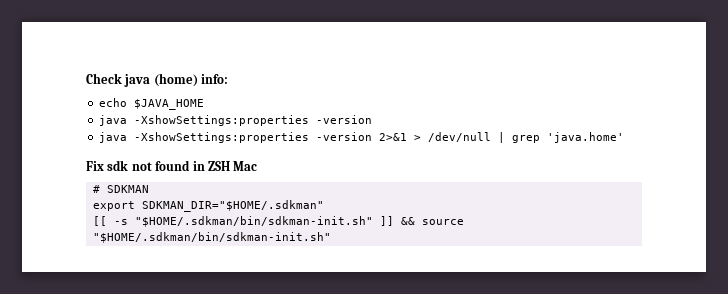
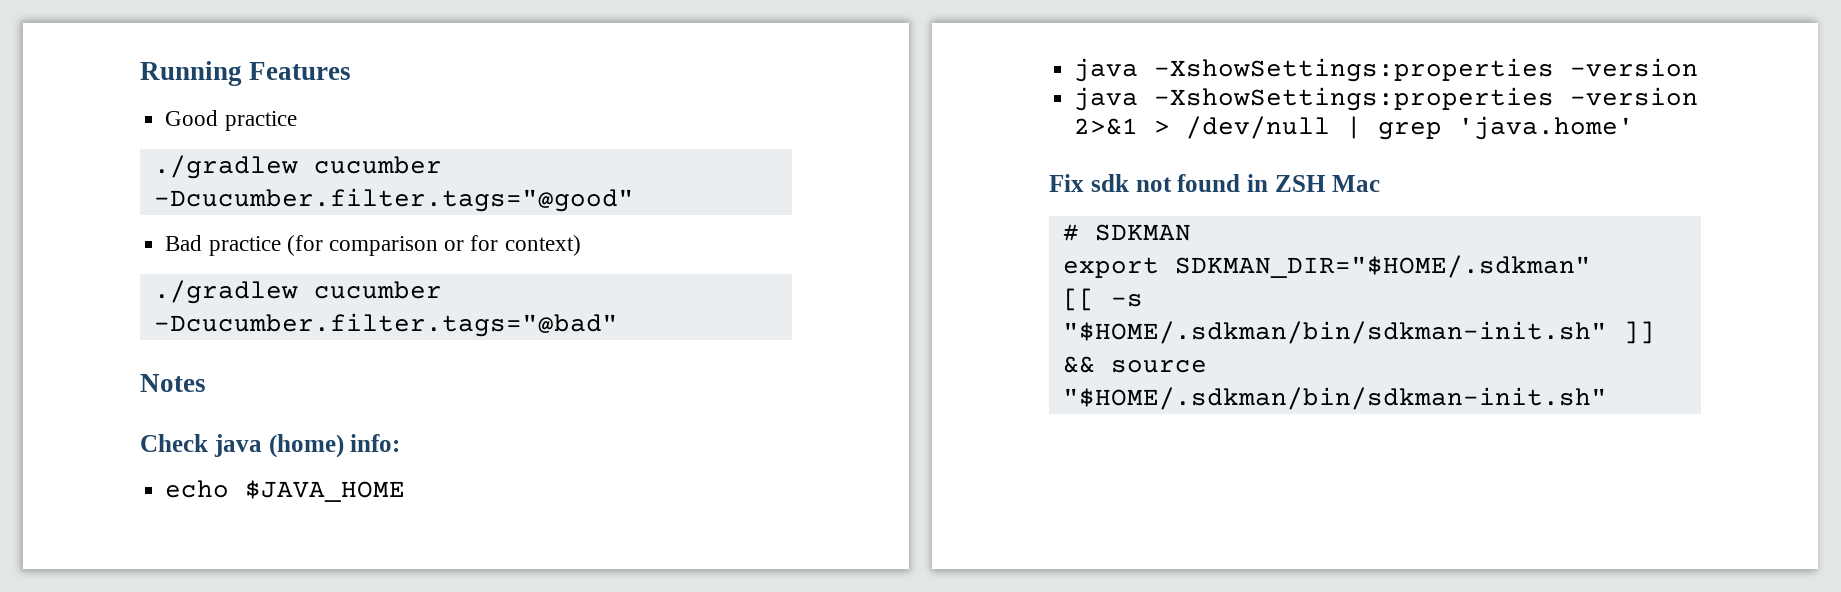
(86, 78) none -> [140,61,352,86] [165,110,297,131] [153,155,442,179] [153,188,634,212] [165,235,581,256] [153,280,442,304] [153,313,618,337] [140,374,206,392] Running Features // Good practice // ./gradlew cucumber -Dcucumber.filter.tags="@good" // Bad practice (for comparison or for context) // ./gradlew cucumber -Dcucumber.filter.tags="@bad" // Notes //

